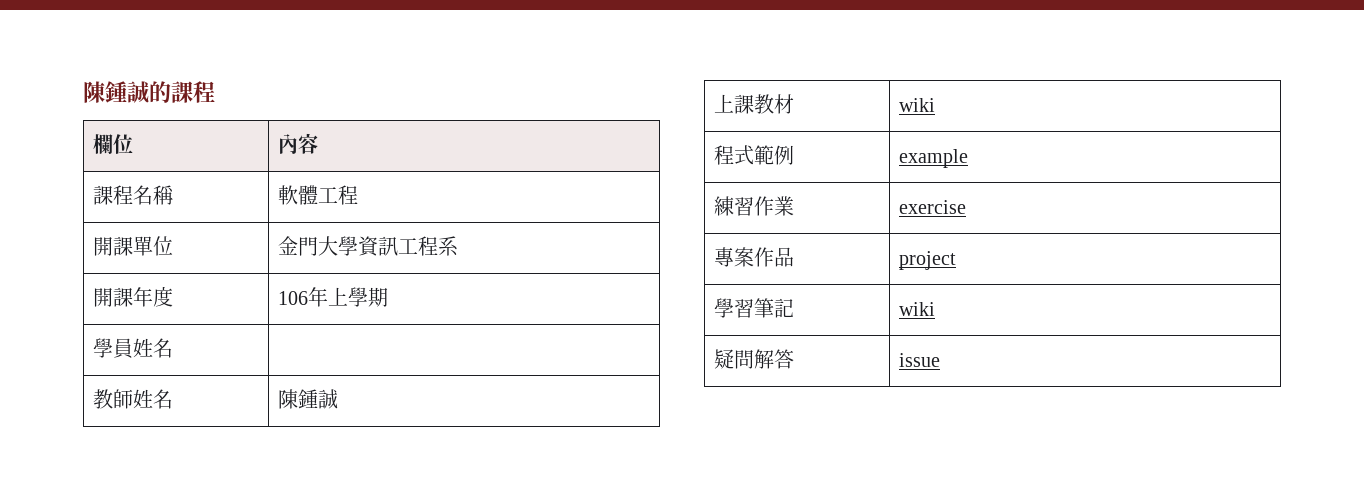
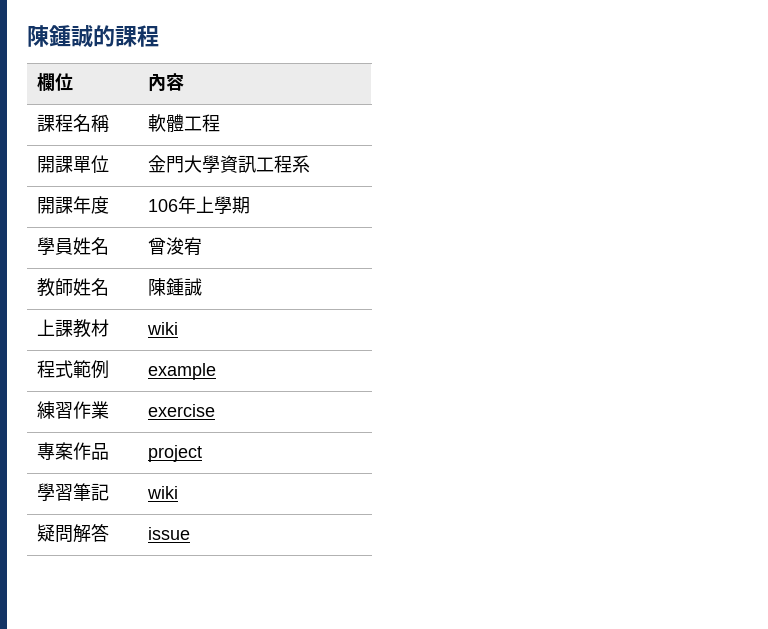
(174, 348) none -> [147,237,202,256] 曾浚宥

